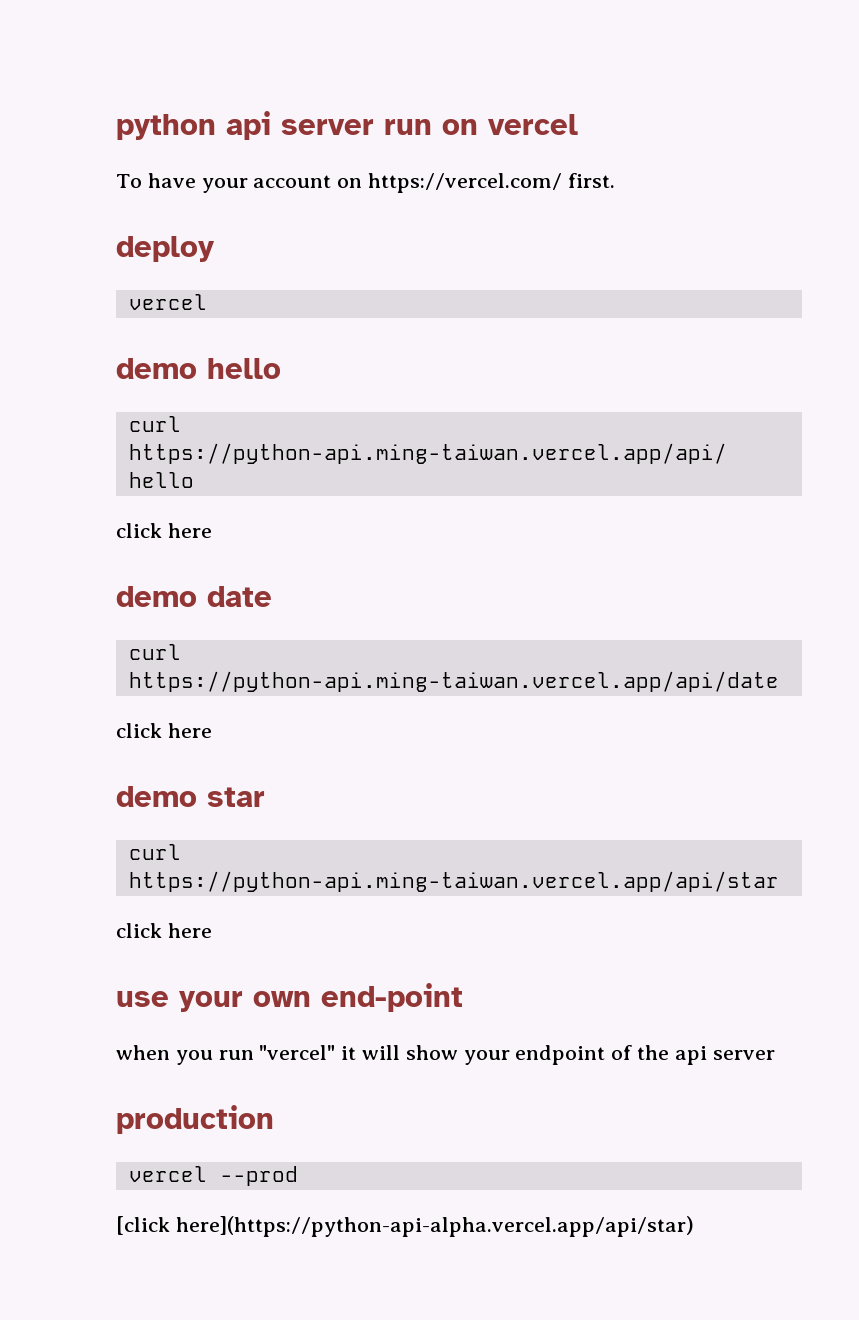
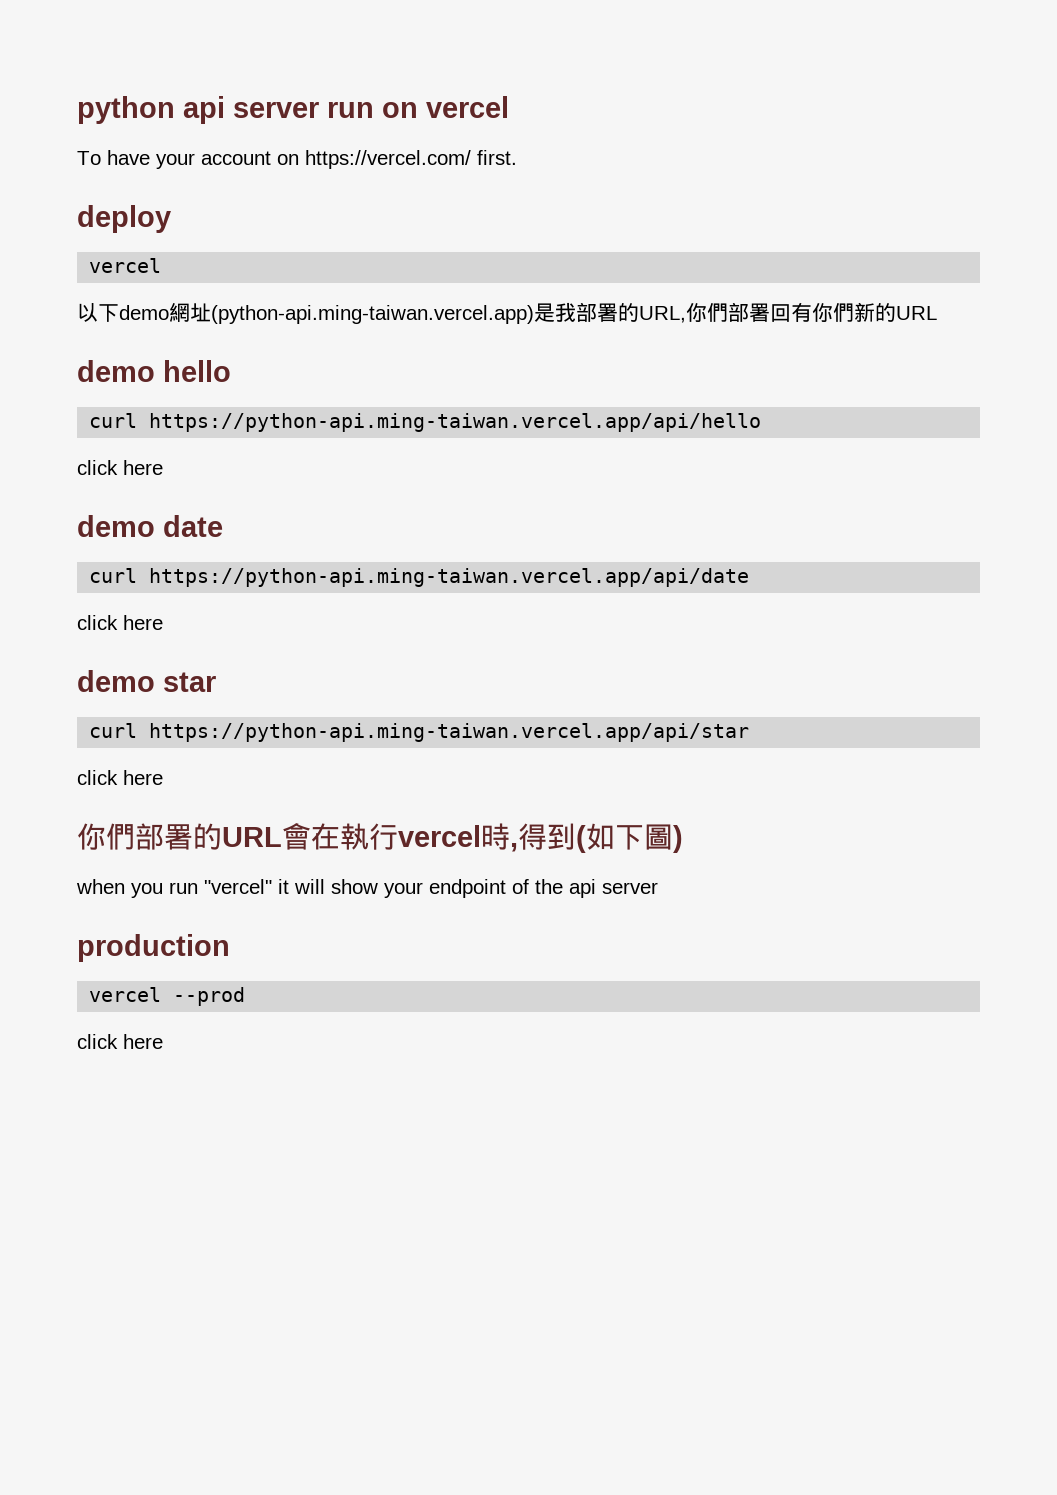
(207, 302) none -> [77,302,937,324] // 以下demo網址(python-api.ming-taiwan.vercel.app)是我部署的URL,你們部署回有你們新的URL
[116,983,463,1012] use your own end-point -> [77,823,683,853] 你們部署的URL會在執行vercel時,得到(如下圖)
[116,1216,694,1237] [click here](https://python-api-alpha.vercel.app/api/star) -> [77,1034,163,1049] click here

